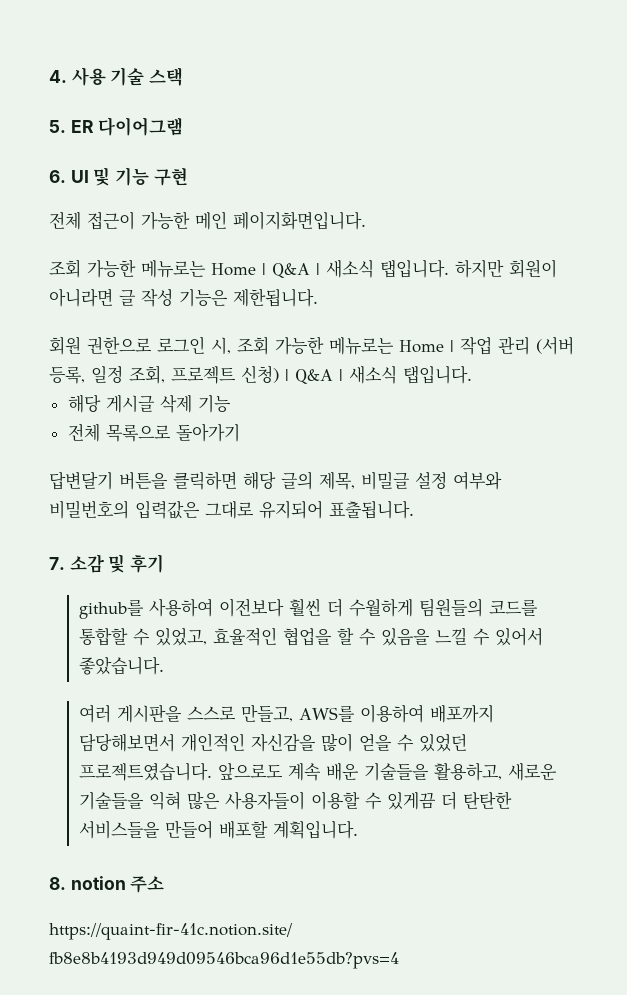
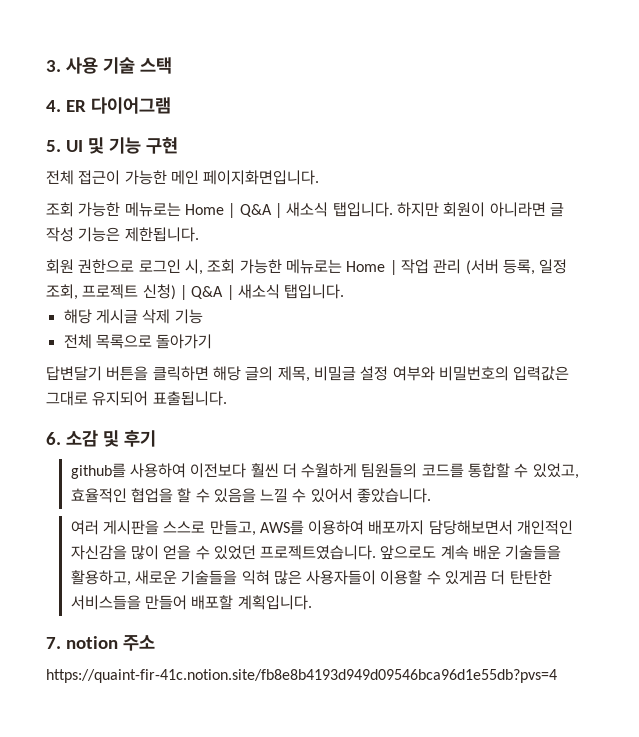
[49,70,67,83] 4. -> [46,60,61,72] 3.
[49,120,66,133] 5. -> [46,100,61,112] 4.
[49,170,66,183] 6. -> [46,140,61,152] 5.
[49,557,65,570] 7. -> [46,432,61,445] 6.
[49,877,66,890] 8. -> [46,637,61,649] 7.

